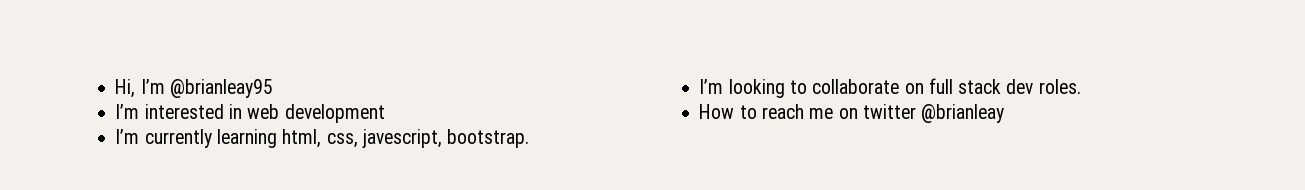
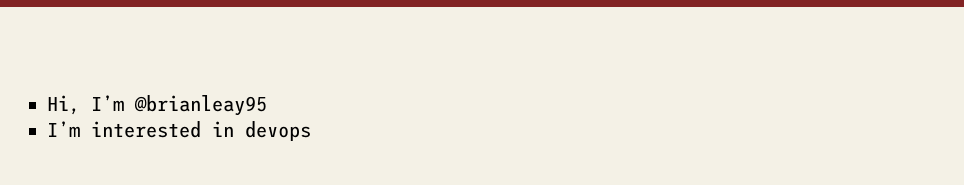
[247,104,385,123] [115,129,530,148] [699,78,1081,98] [699,104,1005,123] web development // I’m currently learning html, css, javescript, bootstrap. // I’m looking to collaborate on full stack dev roles. // How to reach me on twitter @brianleay -> [245,121,311,141] devops

